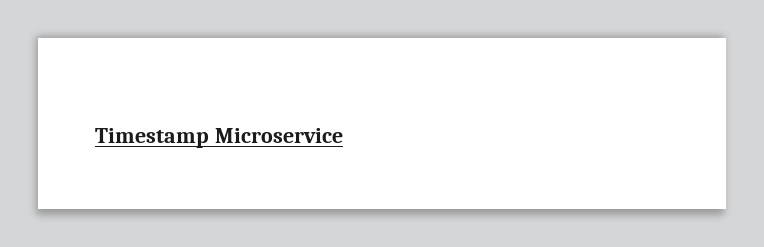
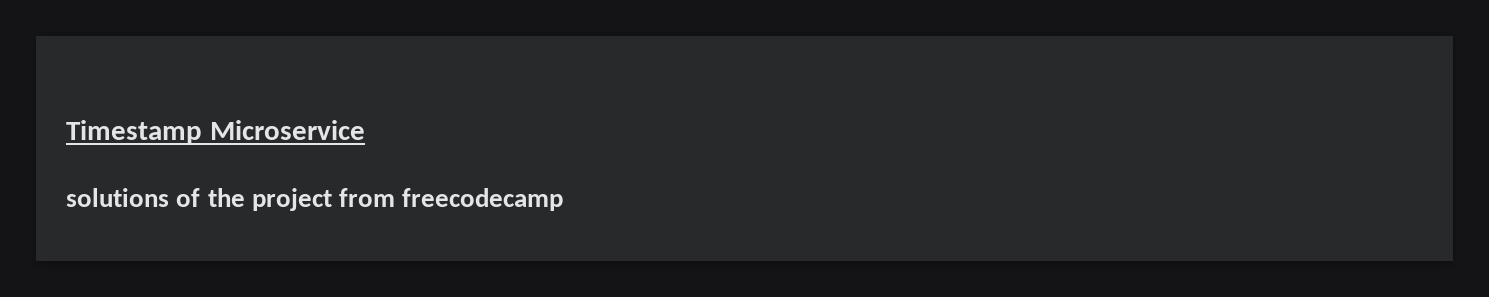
(343, 135) none -> [66,188,564,211] // solutions of the project from freecodecamp

